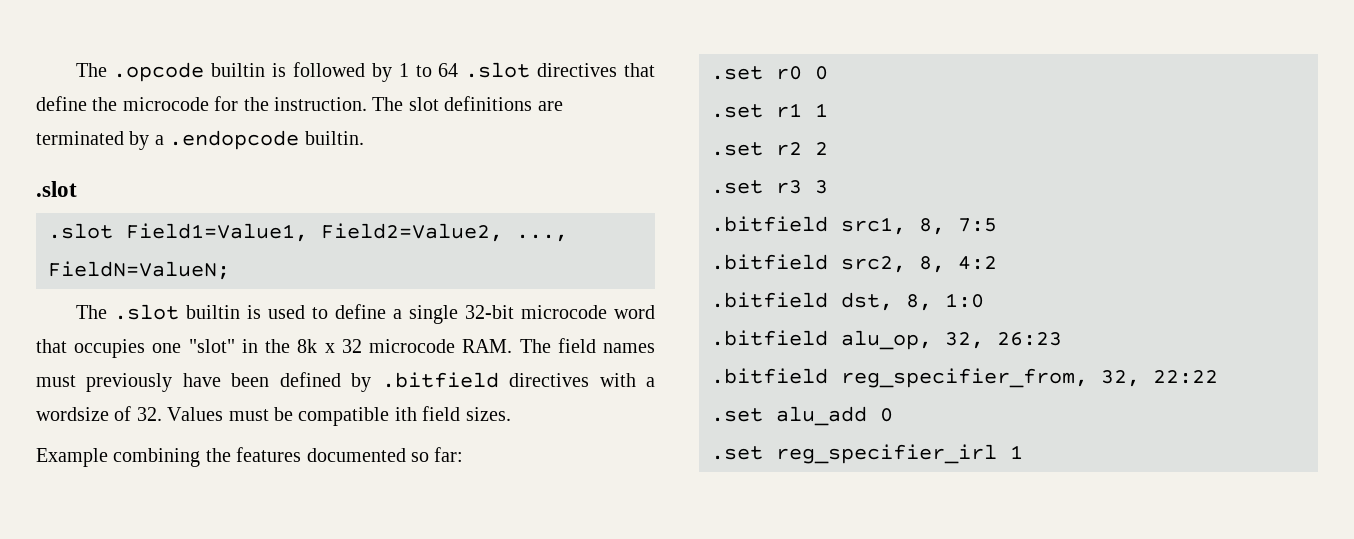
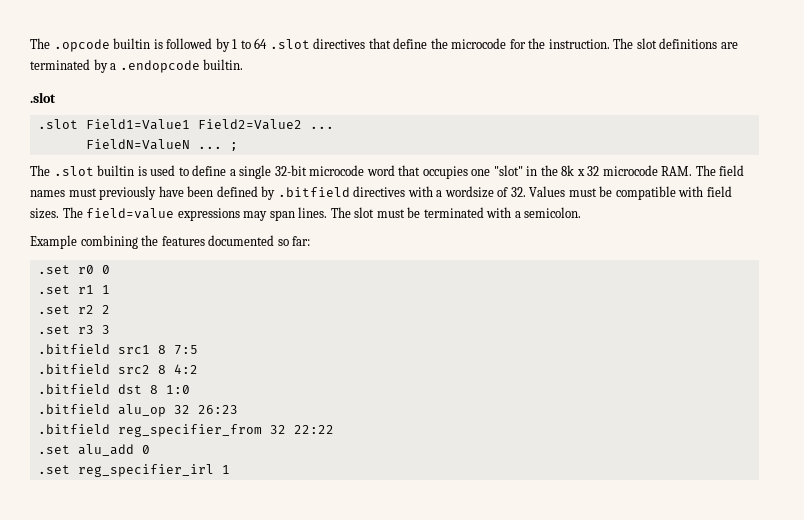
[126,223,568,242] [48,261,230,280] Field1=Value1, Field2=Value2, ..., FieldN=ValueN; -> [85,119,334,130] [85,139,238,151] Field1=Value1 Field2=Value2 ... // FieldN=ValueN ... ;
[394,407,417,421] ith -> [678,186,704,197] with
(511, 414) none -> [62,207,582,221] The field=value expressions may span lines. The slot must be terminated with a semicolon.
[841,217,945,235] src1, 8, -> [117,345,166,354] src1 8
[841,256,945,273] src2, 8, -> [117,365,166,374] src2 8
[841,292,932,311] dst, 8, -> [117,384,158,394] dst 8
[841,330,984,350] alu_op, 32, -> [117,404,190,417] alu_op 32
[841,368,1140,388] reg_specifier_from, 32, -> [117,424,286,437] reg_specifier_from 32

